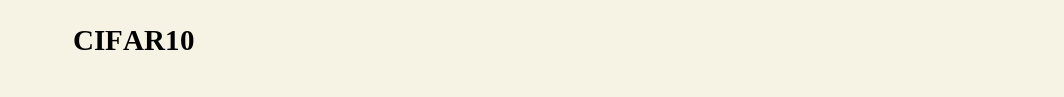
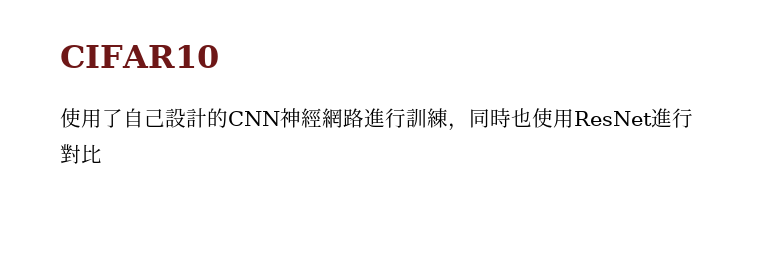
(195, 40) none -> [60,108,693,131] [60,144,102,164] // 使用了自己設計的CNN神經網路進行訓練，同時也使用ResNet進行對比

